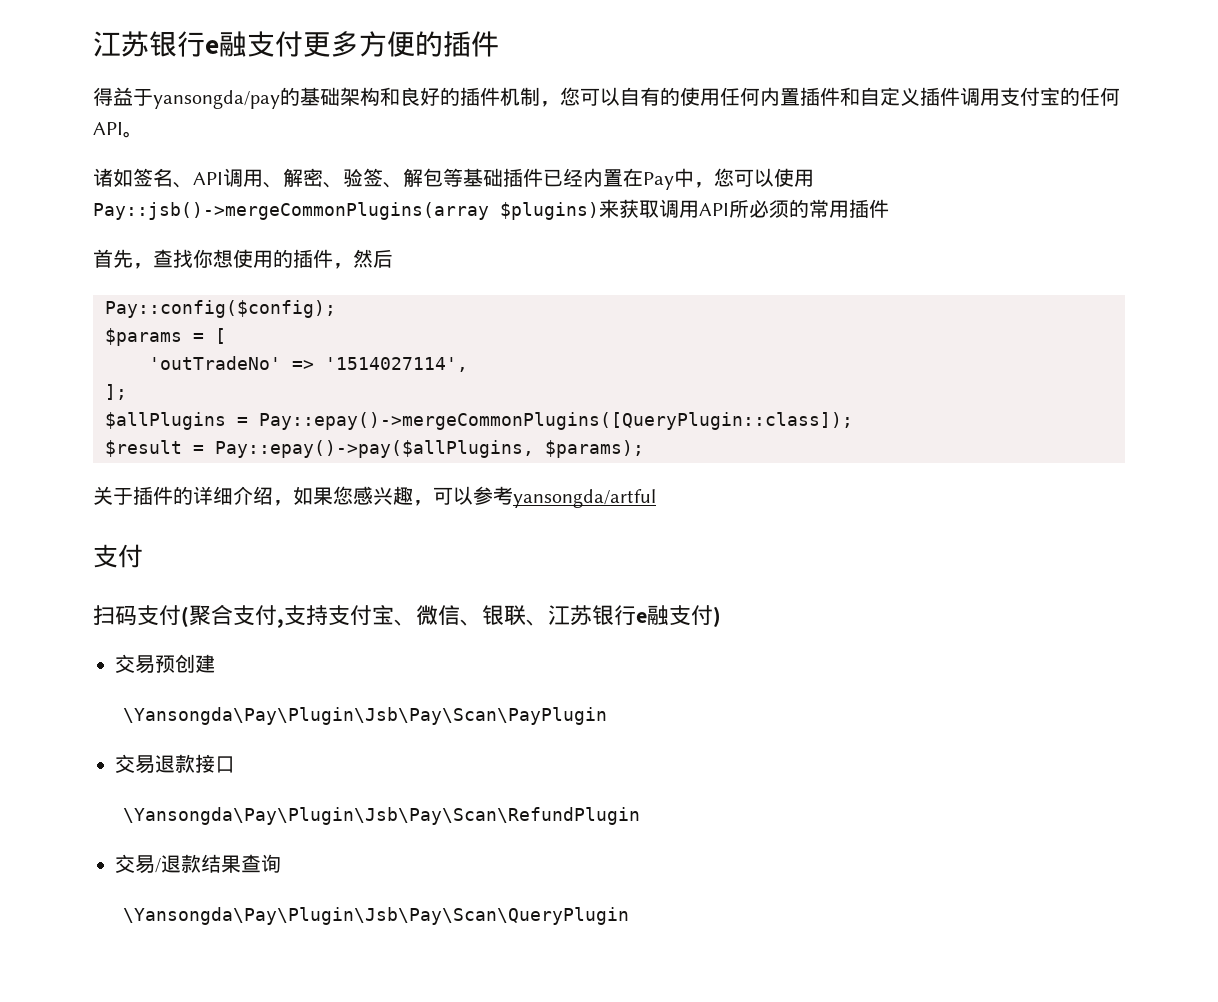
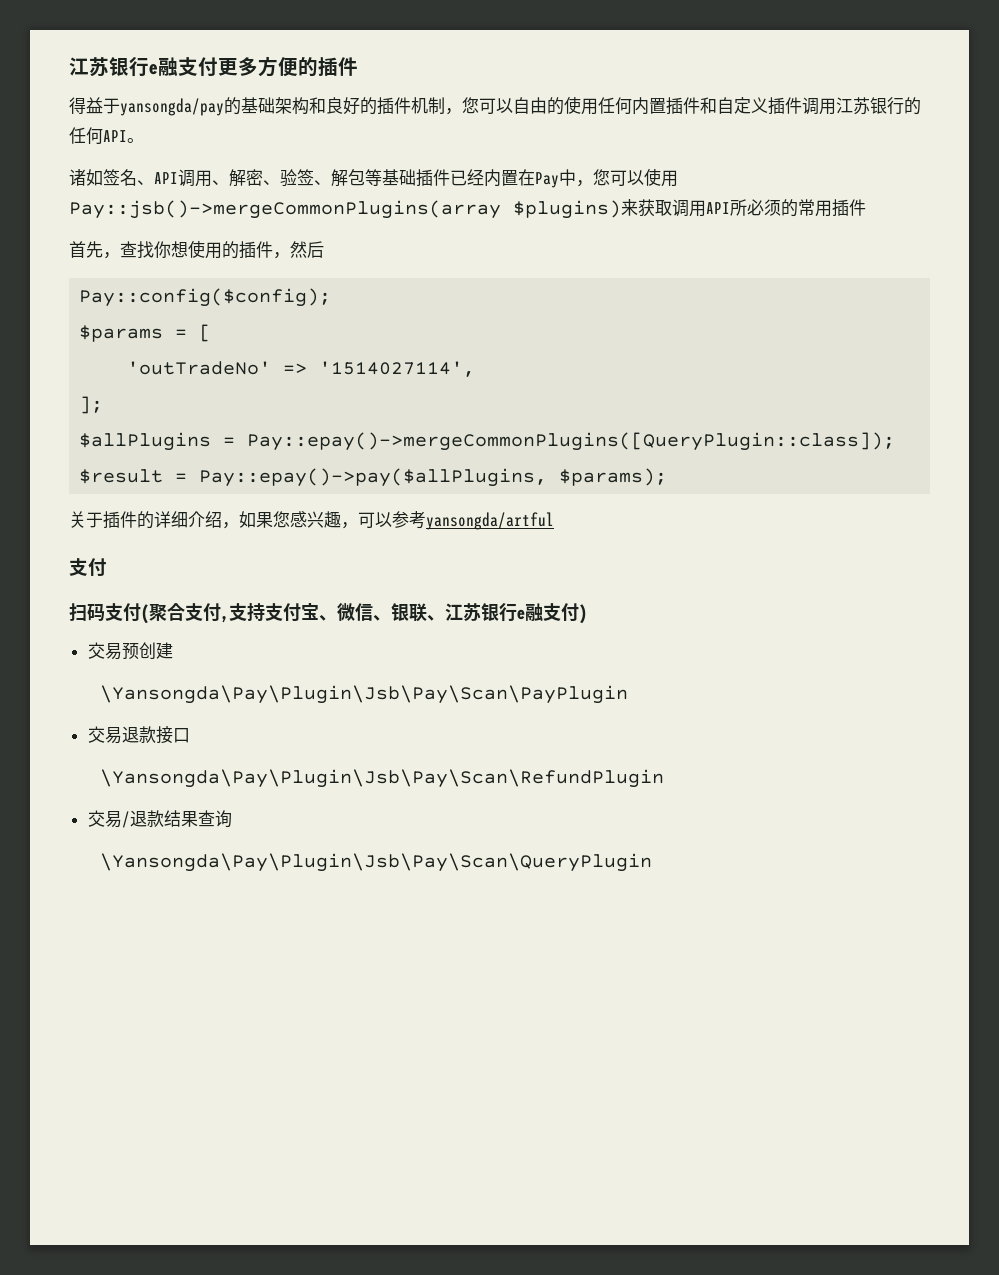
[640,87,660,106] 有 -> [530,97,547,114] 由
[1000,87,1060,106] 支付宝 -> [836,97,904,115] 江苏银行

